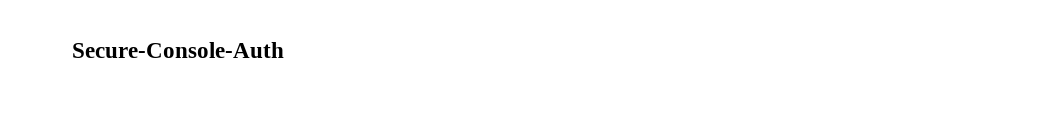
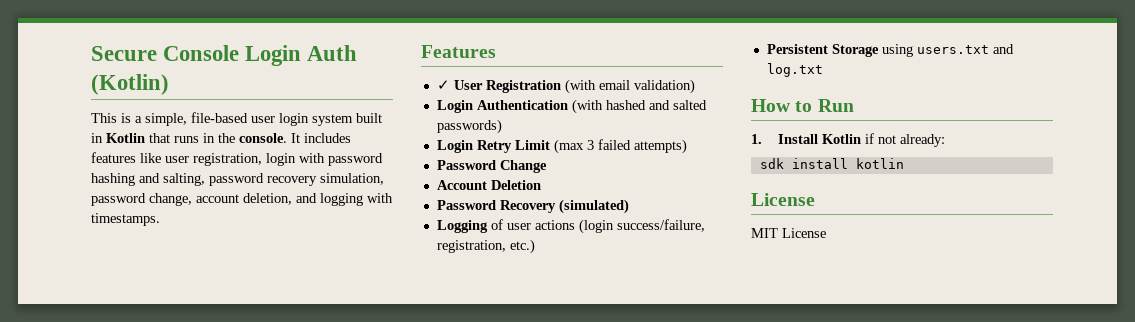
[72,42,284,58] Secure-Console-Auth -> [91,45,358,66] [91,74,169,95] [91,112,382,126] [91,133,351,143] [91,152,383,166] [91,173,384,186] [91,193,393,206] [91,213,160,226] [421,45,496,58] [436,79,695,94] [436,99,707,114] [436,119,502,134] [436,139,687,154] [436,160,547,173] [436,180,541,190] [436,199,629,214] [436,219,705,234] [436,239,535,254] [766,44,1014,57] [766,63,823,77] [751,99,854,112] [751,133,946,147] [759,158,904,169] [751,193,815,206] [751,228,826,238] Secure Console Login Auth (Kotlin) // This is a simple, file-based user login system built in Kotlin that runs in the console. It includes features like user registration, login with password hashing and salting, password recovery simulation, password change, account deletion, and logging with timestamps. // Features // ✓ User Registration (with email validation) // Login Authentication (with hashed and salted passwords) // Login Retry Limit (max 3 failed attempts) // Password Change // Account Deletion // Password Recovery (simulated) // Logging of user actions (login success/failure, registration, etc.) // Persistent Storage using users.txt and log.txt // How to Run // 1. Install Kotlin if not already: // sdk install kotlin // License // MIT License

